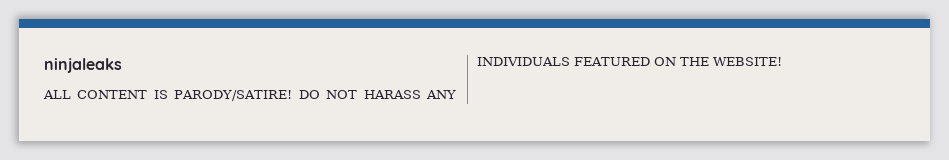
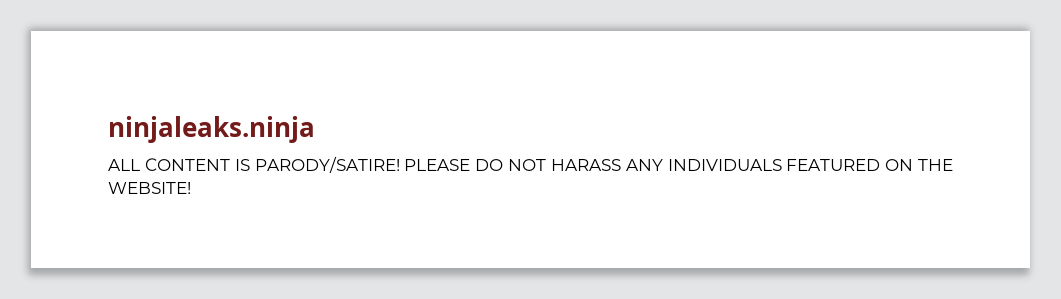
[44,58,122,73] ninjaleaks -> [108,116,315,143] ninjaleaks.ninja
(293, 95) none -> [404,159,471,171] PLEASE

